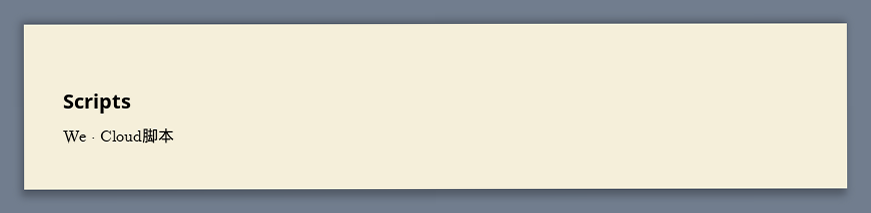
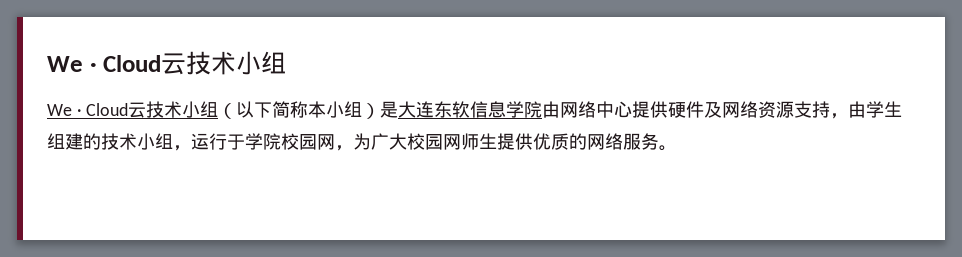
[62,93,132,114] [63,128,175,145] Scripts // We · Cloud脚本 -> [47,51,287,75] [47,101,903,119] [47,133,677,151] We · Cloud云技术小组 // We · Cloud云技术小组（以下简称本小组）是大连东软信息学院由网络中心提供硬件及网络资源支持，由学生组建的技术小组，运行于学院校园网，为广大校园网师生提供优质的网络服务。

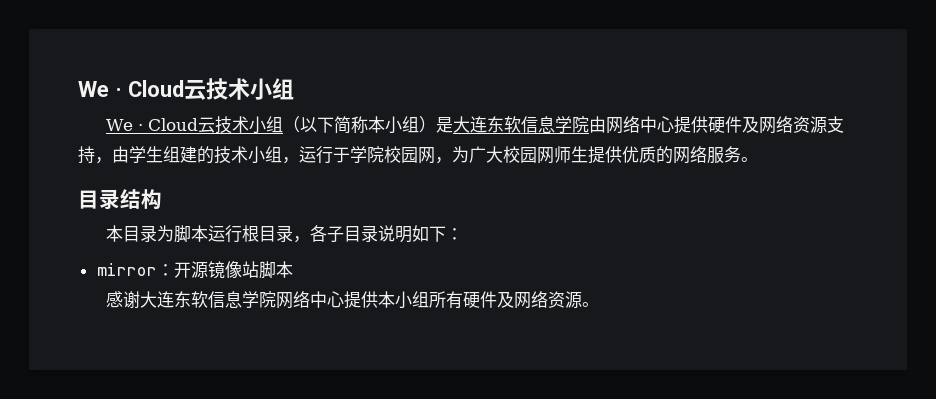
(677, 148) none -> [78,189,162,210] [106,225,464,243] [96,261,293,279] [106,291,600,309] // 目录结构 // 本目录为脚本运行根目录，各子目录说明如下： // mirror：开源镜像站脚本 // 感谢大连东软信息学院网络中心提供本小组所有硬件及网络资源。

